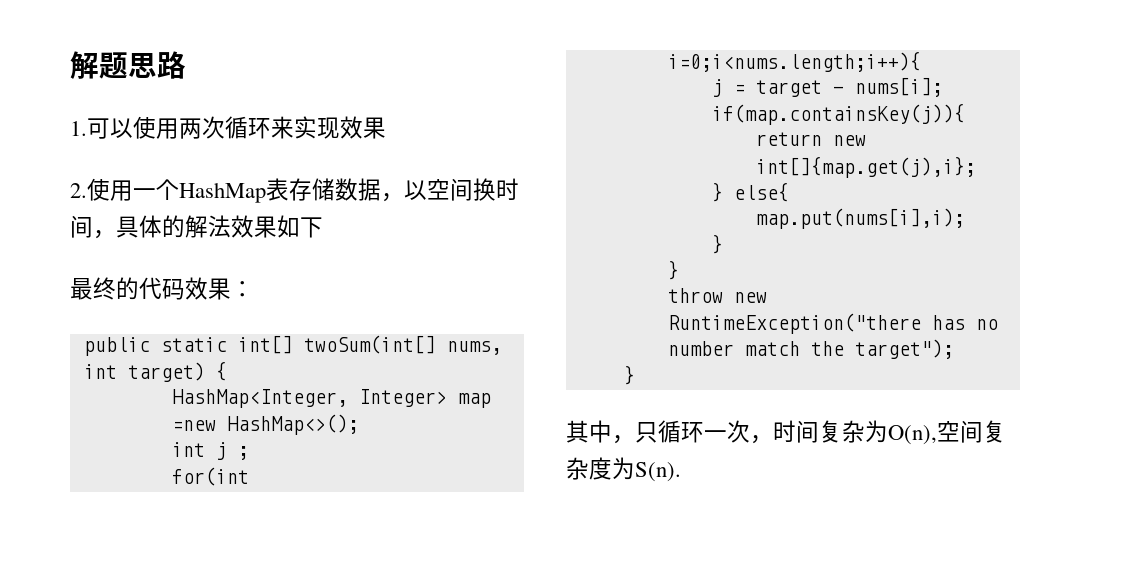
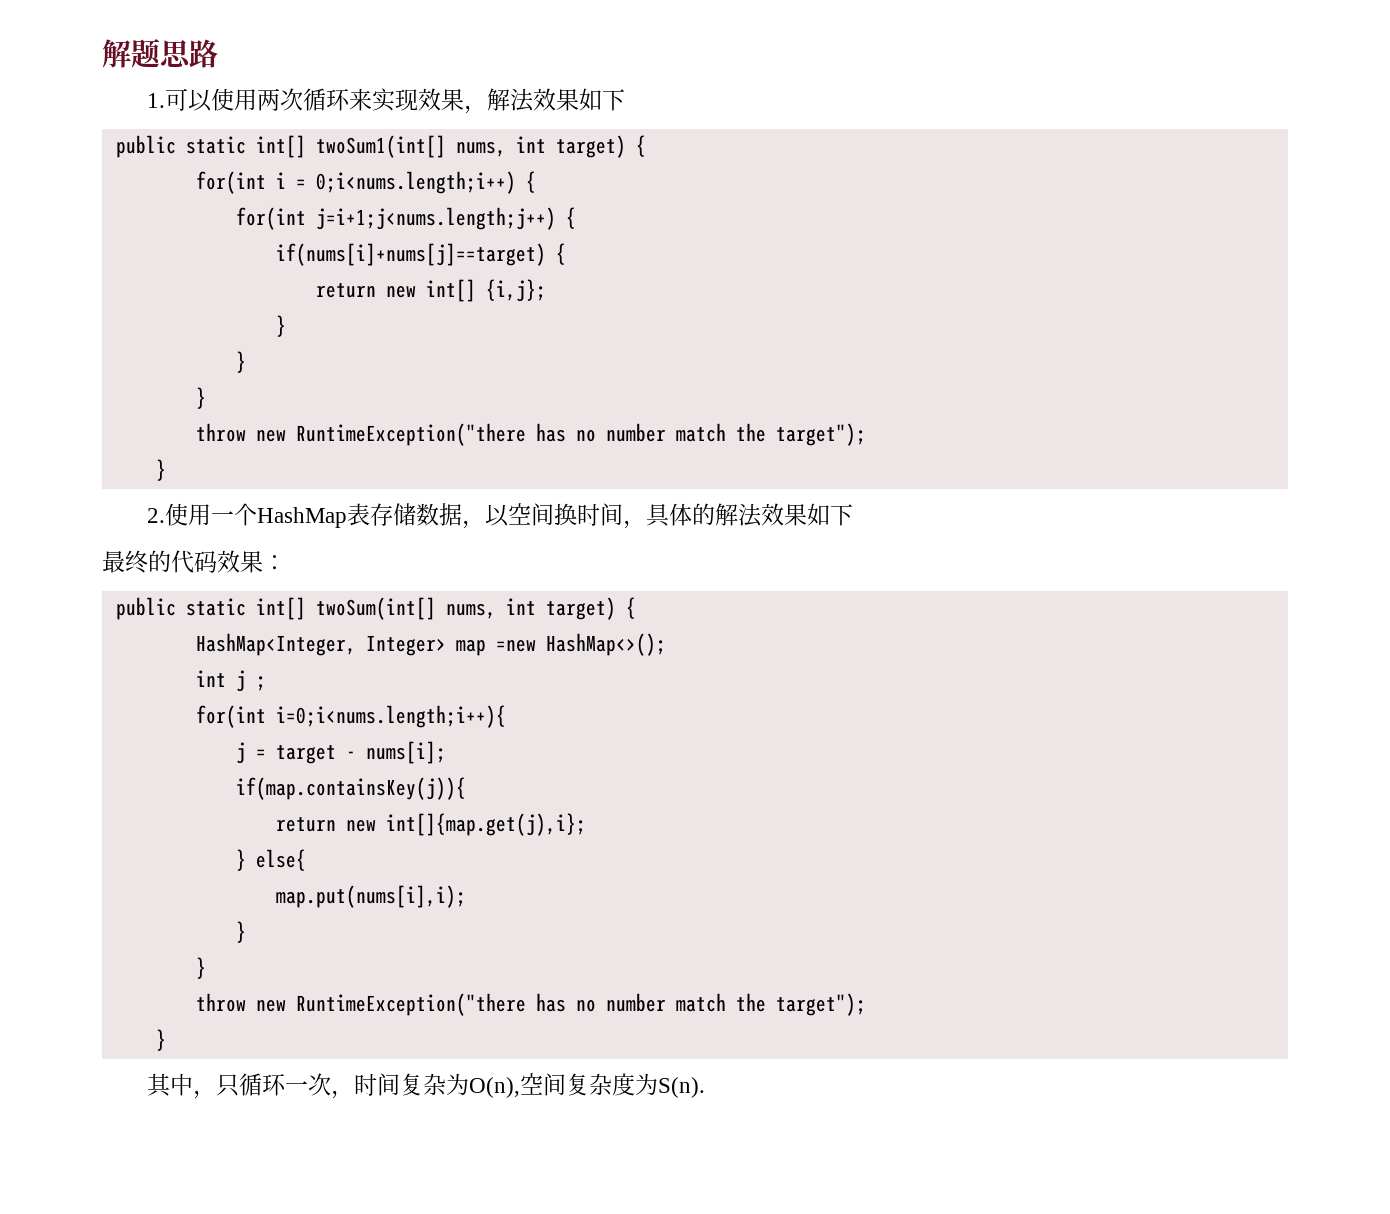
(386, 128) none -> [463,88,625,114] [115,135,646,158] [195,171,536,194] [235,207,576,230] [275,243,566,266] [315,279,546,302] [275,315,286,337] [235,351,246,373] [195,387,206,409] [195,423,866,446] [155,459,166,481] ，解法效果如下 // public static int[] twoSum1(int[] nums, int target) { // for(int i = 0;i<nums.length;i++) { // for(int j=i+1;j<nums.length;j++) { // if(nums[i]+nums[j]==target) { // return new int[] {i,j}; // } // } // } // throw new RuntimeException("there has no number match the target"); // }

